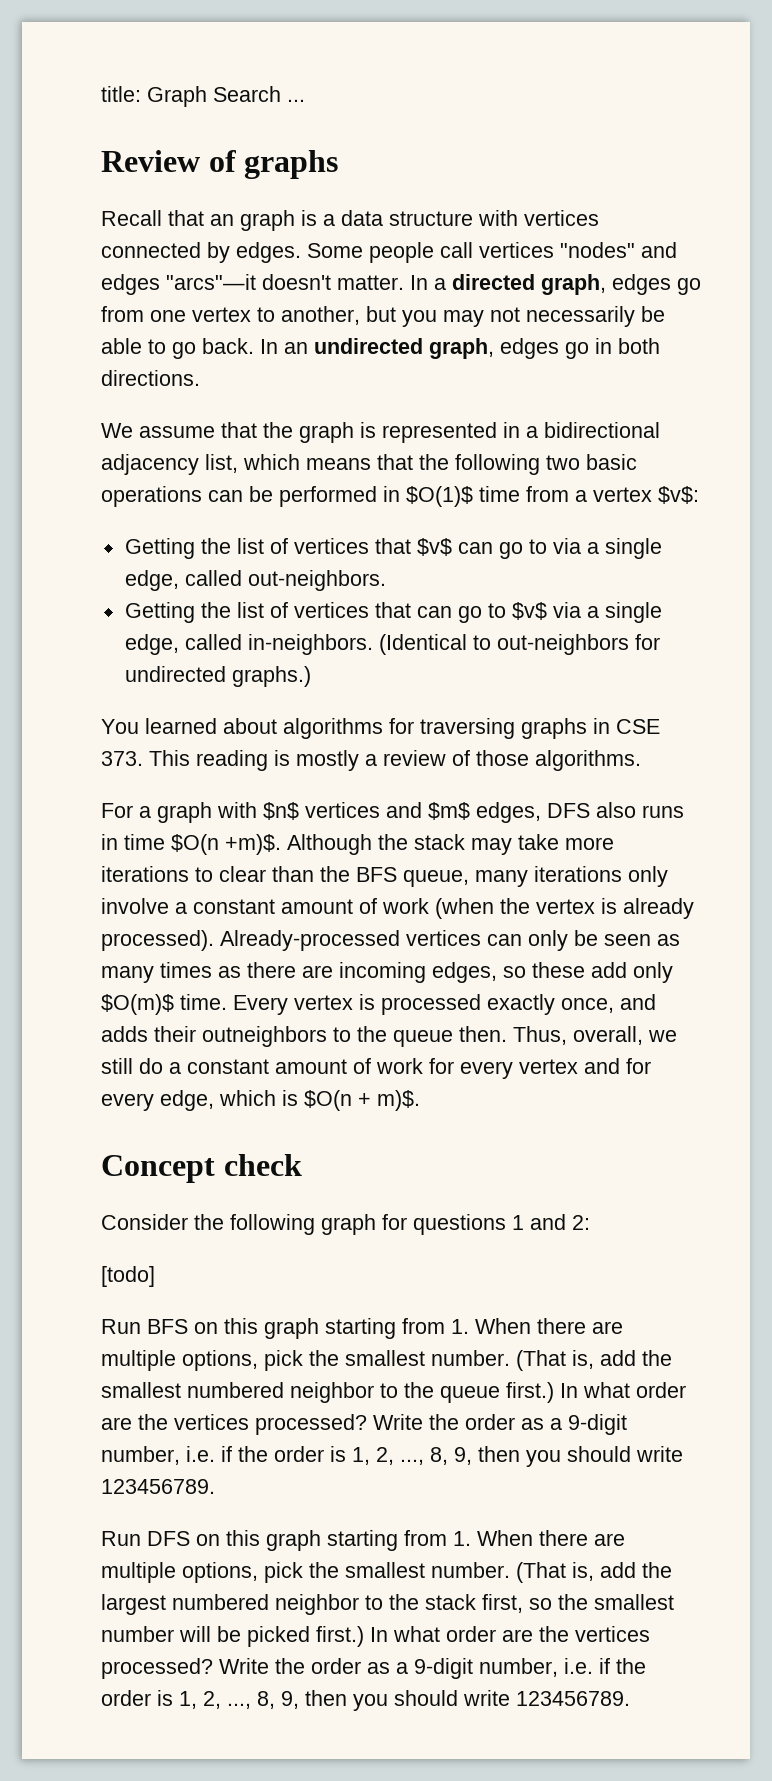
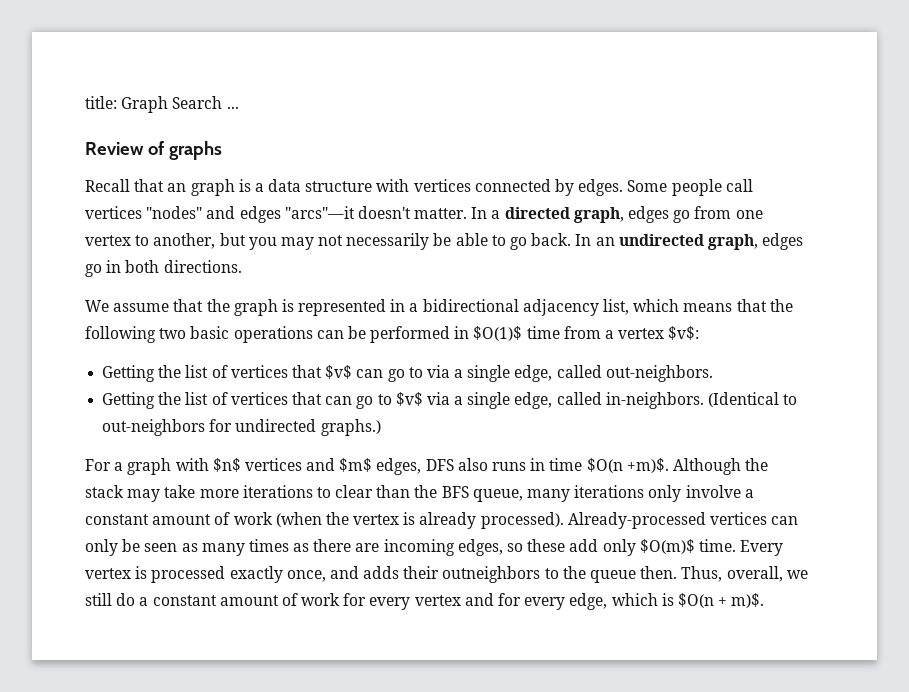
[101,718,660,739] [101,750,641,771] // You learned about algorithms for traversing graphs in CSE 373. This reading is mostly a review of those algorithms. -> (381, 427) none
[101,1154,302,1183] [101,1214,590,1235] [101,1266,155,1287] [101,1318,623,1339] [101,1350,672,1371] [101,1382,686,1403] [101,1414,627,1435] [101,1446,683,1467] [101,1479,215,1494] [101,1530,625,1551] [101,1562,672,1583] [101,1594,674,1615] [101,1626,650,1647] [101,1658,646,1679] [101,1690,630,1711] // Concept check // Consider the following graph for questions 1 and 2: // [todo] // Run BFS on this graph starting from 1. When there are multiple options, pick the smallest number. (That is, add the smallest numbered neighbor to the queue first.) In what order are the vertices processed? Write the order as a 9-digit number, i.e. if the order is 1, 2, ..., 8, 9, then you should write 123456789. // Run DFS on this graph starting from 1. When there are multiple options, pick the smallest number. (That is, add the largest numbered neighbor to the stack first, so the smallest number will be picked first.) In what order are the vertices processed? Write the order as a 9-digit number, i.e. if the order is 1, 2, ..., 8, 9, then you should write 123456789. -> (765, 600) none

